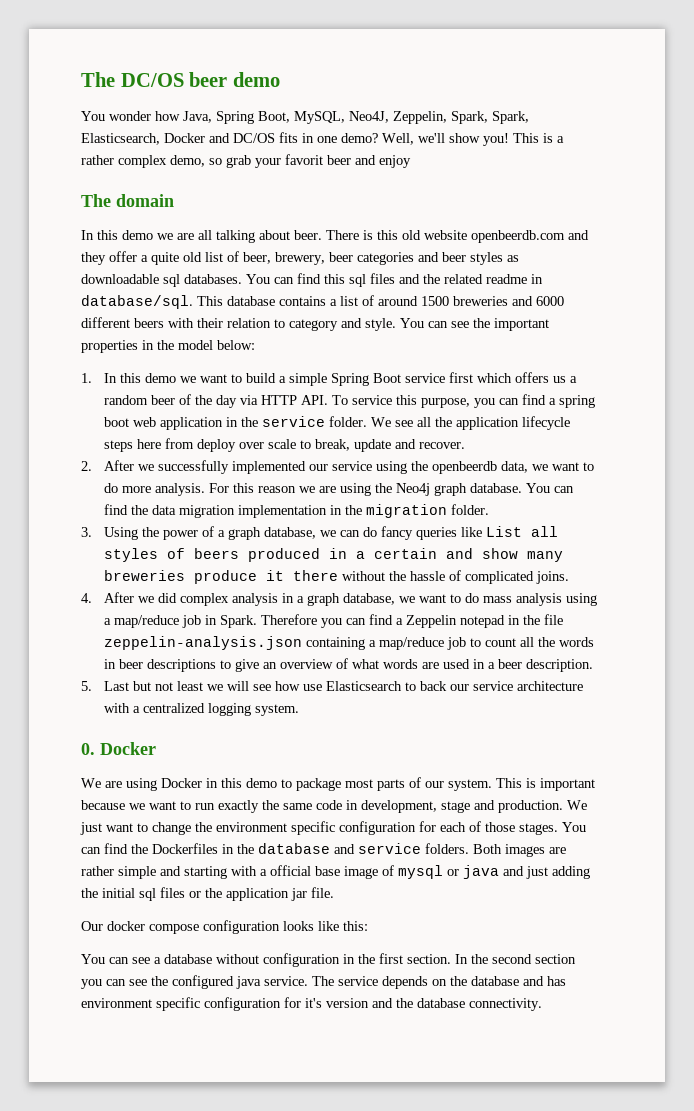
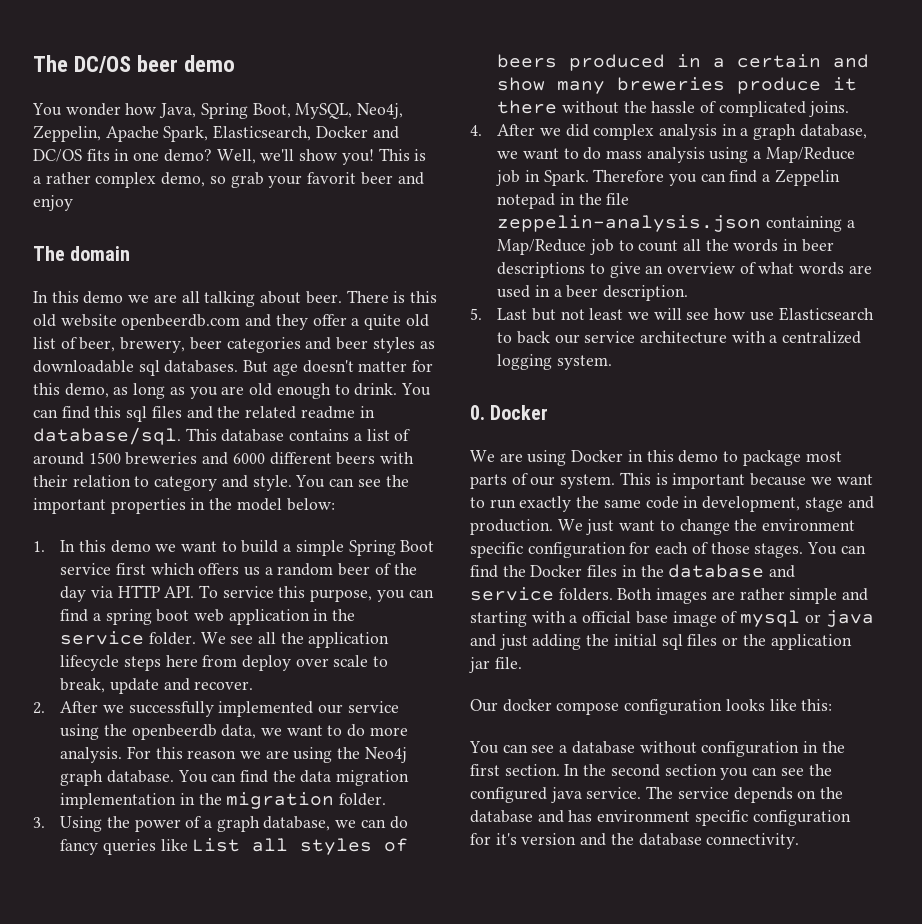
[349,111,488,124] Neo4J, Zeppelin, Spark, -> [357,103,404,119] [33,125,159,142] Neo4j, Zeppelin, Apache
(242, 279) none -> [243,360,434,376] [33,383,398,399] But age doesn't matter for this demo, as long as you are old enough to drink.
[114,615,180,628] map/reduce -> [765,147,855,163] Map/Reduce
[379,637,445,650] map/reduce -> [497,239,587,255] Map/Reduce
[152,843,218,854] Dockerfiles -> [530,565,618,577] Docker files

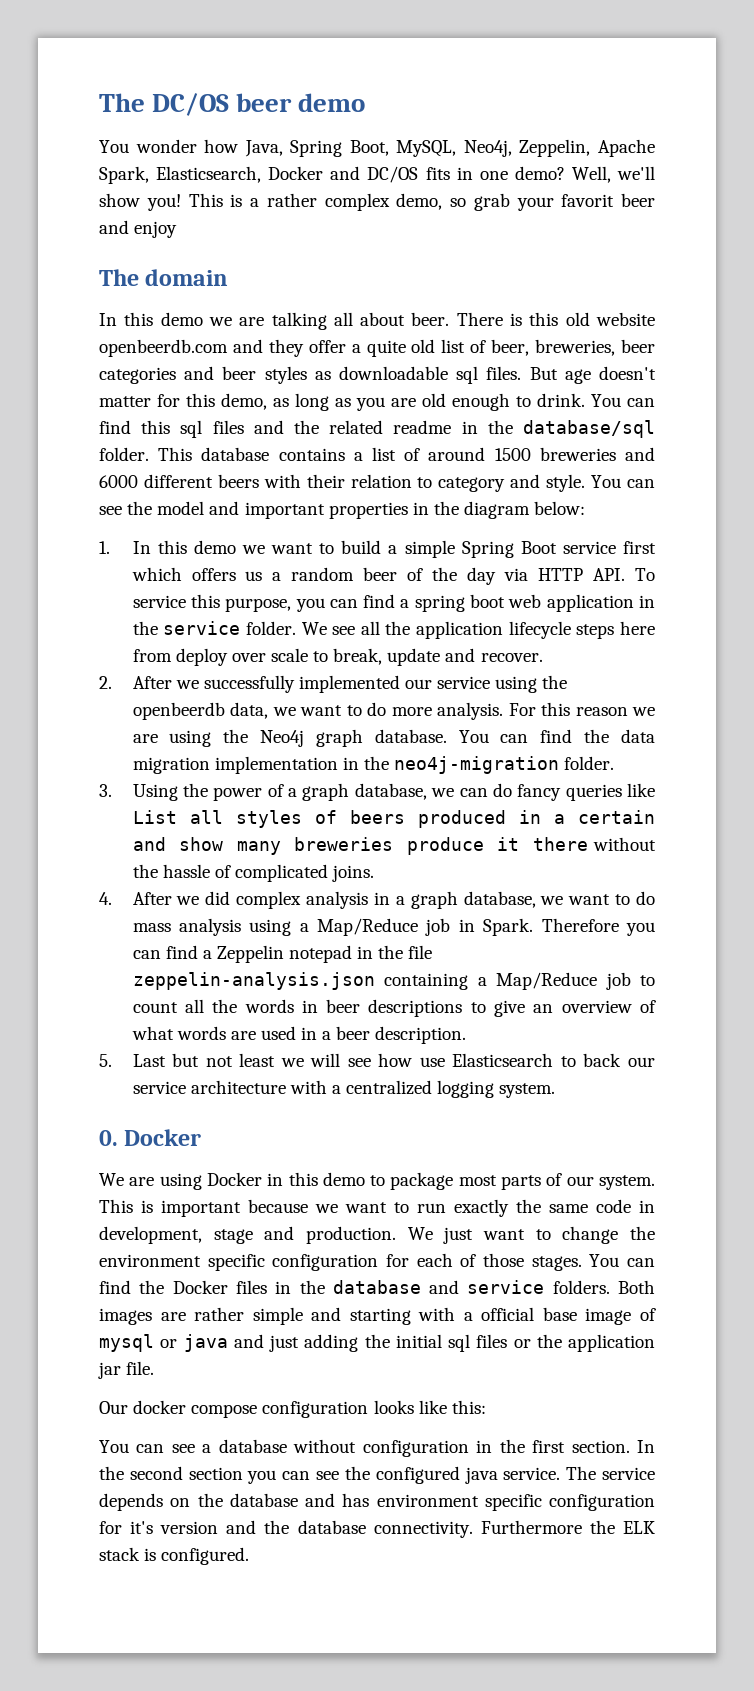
[181,291,256,307] all talking -> [271,312,353,330] talking all
[120,337,186,353] brewery, -> [535,339,616,356] breweries,
[164,360,239,373] databases. -> [486,366,522,380] files.
[33,427,181,445] database/sql. -> [487,420,655,438] [99,447,149,461] the database/sql folder.
(409, 481) none -> [157,501,240,515] model and
[236,498,282,511] model -> [464,501,531,519] diagram
[226,792,335,809] migration -> [394,756,560,774] neo4j-migration
(800, 841) none -> [480,1520,655,1534] [99,1547,250,1565] Furthermore the ELK stack is configured.

